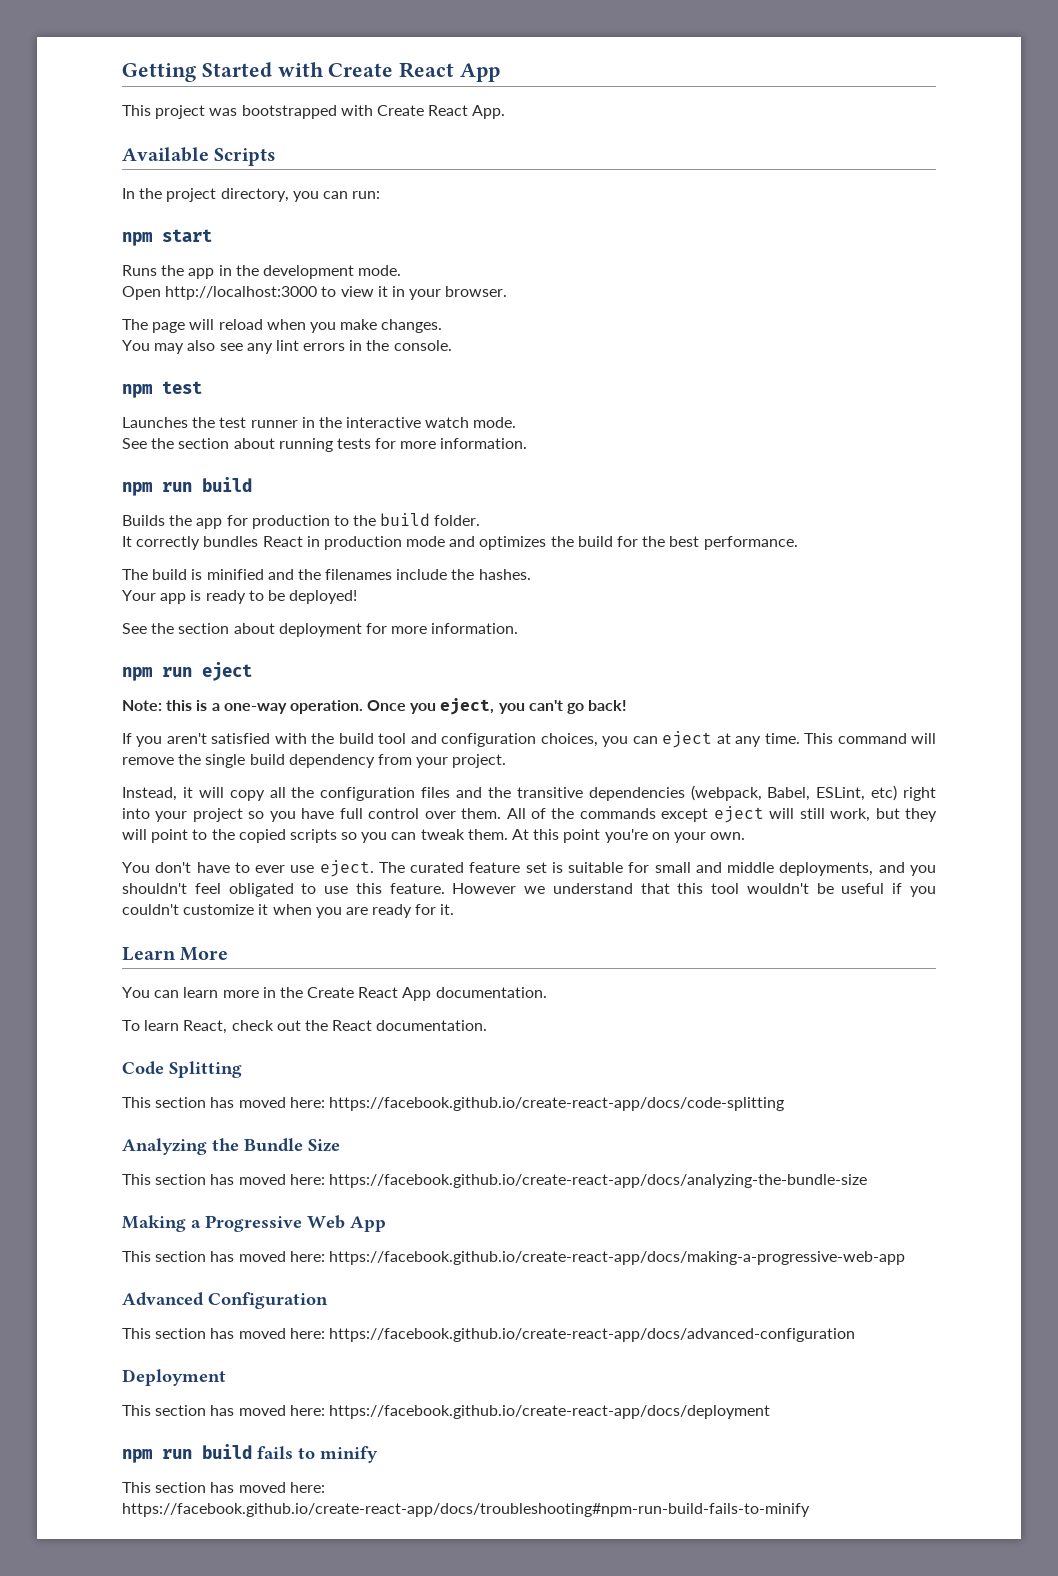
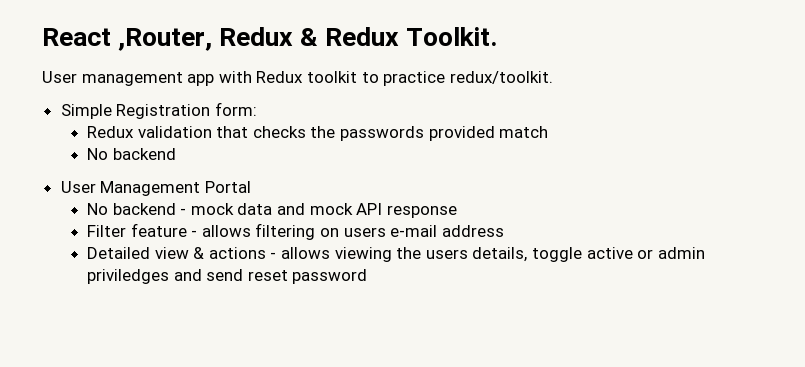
[122,62,501,82] [122,105,506,119] [122,147,277,166] [122,188,381,202] [122,229,212,246] [122,265,402,279] [122,286,508,300] [122,319,443,333] [122,340,452,354] [122,381,202,398] [122,417,517,428] [122,438,528,452] [122,477,252,496] [122,513,481,529] [122,536,798,550] [122,569,531,580] [122,590,358,604] [122,623,519,637] [122,662,252,681] [122,698,628,715] [122,731,937,748] [122,754,507,768] [122,785,936,801] [122,806,938,823] [122,829,746,843] [122,860,937,877] [122,883,936,897] [122,904,455,918] [122,947,229,961] [122,987,547,1001] [122,1020,488,1034] [122,1061,242,1078] [122,1097,784,1111] [122,1138,340,1155] [122,1174,867,1188] [122,1215,386,1232] [122,1251,905,1265] [122,1292,328,1309] [122,1328,855,1342] [122,1369,226,1386] [122,1405,770,1419] [122,1444,378,1463] [122,1482,325,1493] [122,1503,810,1517] Getting Started with Create React App // This project was bootstrapped with Create React App. // Available Scripts // In the project directory, you can run: // npm start // Runs the app in the development mode. // Open http://localhost:3000 to view it in your browser. // The page will reload when you make changes. // You may also see any lint errors in the console. // npm test // Launches the test runner in the interactive watch mode. // See the section about running tests for more information. // npm run build // Builds the app for production to the build folder. // It correctly bundles React in production mode and optimizes the build for the best performance. // The build is minified and the filenames include the hashes. // Your app is ready to be deployed! // See the section about deployment for more information. // npm run eject // Note: this is a one-way operation. Once you eject, you can't go back! // If you aren't satisfied with the build tool and configuration choices, you can eject at any time. This command will remove the single build dependency from your project. // Instead, it will copy all the configuration files and the transitive dependencies (webpack, Babel, ESLint, etc) right into your project so you have full control over them. All of the commands except eject will still work, but they will point to the copied scripts so you can tweak them. At this point you're on your own. // You don't have to ever use eject. The curated feature set is suitable for small and middle deployments, and you shouldn't feel obligated to use this feature. However we understand that this tool wouldn't be useful if you couldn't customize it when you are ready for it. // Learn More // You can learn more in the Create React App documentation. // To learn React, check out the React documentation. // Code Splitting // This section has moved here: https://facebook.github.io/create-react-app/docs/code-splitting // Analyzing the Bundle Size // This section has moved here: https://facebook.github.io/create-react-app/docs/analyzing-the-bundle-size // Making a Progressive Web App // This section has moved here: https://facebook.github.io/create-react-app/docs/making-a-progressive-web-app // Advanced Configuration // This section has moved here: https://facebook.github.io/create-react-app/docs/advanced-configuration // Deployment // This section has moved here: https://facebook.github.io/create-react-app/docs/deployment // npm run build fails to minify // This section has moved here: https://facebook.github.io/create-react-app/docs/troubleshooting#npm-run-build-fails-to-minify -> [42,27,498,51] [42,71,553,86] [60,102,257,119] [87,126,549,141] [87,148,176,160] [60,181,251,196] [87,203,457,218] [87,223,504,240] [87,247,705,262] [87,269,368,284] React ,Router, Redux & Redux Toolkit. // User management app with Redux toolkit to practice redux/toolkit. // Simple Registration form: // Redux validation that checks the passwords provided match // No backend // User Management Portal // No backend - mock data and mock API response // Filter feature - allows filtering on users e-mail address // Detailed view & actions - allows viewing the users details, toggle active or admin priviledges and send reset password

